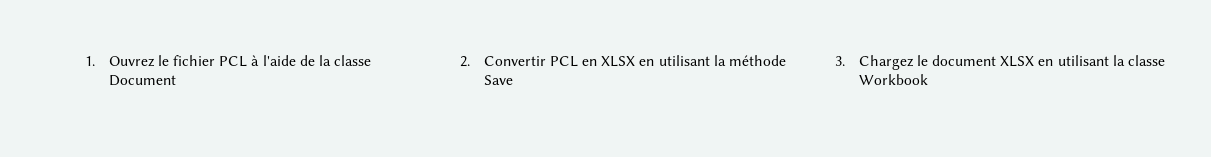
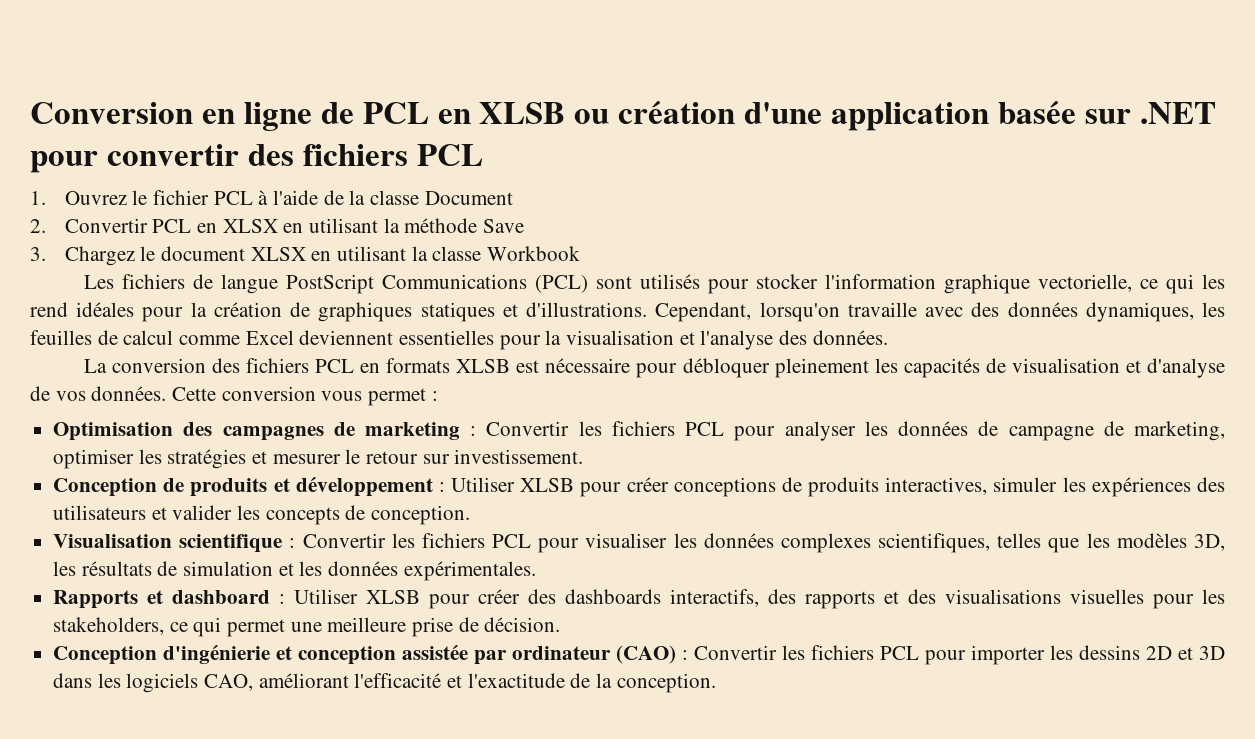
(85, 61) none -> [30,101,1216,131] [30,144,483,173] Conversion en ligne de PCL en XLSB ou création d'une application basée sur .NET pour convertir des fichiers PCL //
(928, 79) none -> [83,274,1225,294] [30,302,1225,322] [30,330,888,350] [83,358,1225,378] [30,386,438,406] [53,421,1226,441] [53,449,584,469] [53,476,1225,497] [53,505,471,525] [53,533,1225,553] [53,561,536,581] [53,589,1225,609] [53,617,561,637] [53,644,1225,665] [53,673,716,693] // Les fichiers de langue PostScript Communications (PCL) sont utilisés pour stocker l'information graphique vectorielle, ce qui les rend idéales pour la création de graphiques statiques et d'illustrations. Cependant, lorsqu'on travaille avec des données dynamiques, les feuilles de calcul comme Excel deviennent essentielles pour la visualisation et l'analyse des données. // La conversion des fichiers PCL en formats XLSB est nécessaire pour débloquer pleinement les capacités de visualisation et d'analyse de vos données. Cette conversion vous permet : // Optimisation des campagnes de marketing : Convertir les fichiers PCL pour analyser les données de campagne de marketing, optimiser les stratégies et mesurer le retour sur investissement. // Conception de produits et développement : Utiliser XLSB pour créer conceptions de produits interactives, simuler les expériences des utilisateurs et valider les concepts de conception. // Visualisation scientifique : Convertir les fichiers PCL pour visualiser les données complexes scientifiques, telles que les modèles 3D, les résultats de simulation et les données expérimentales. // Rapports et dashboard : Utiliser XLSB pour créer des dashboards interactifs, des rapports et des visualisations visuelles pour les stakeholders, ce qui permet une meilleure prise de décision. // Conception d'ingénierie et conception assistée par ordinateur (CAO) : Convertir les fichiers PCL pour importer les dessins 2D et 3D dans les logiciels CAO, améliorant l'efficacité et l'exactitude de la conception.

